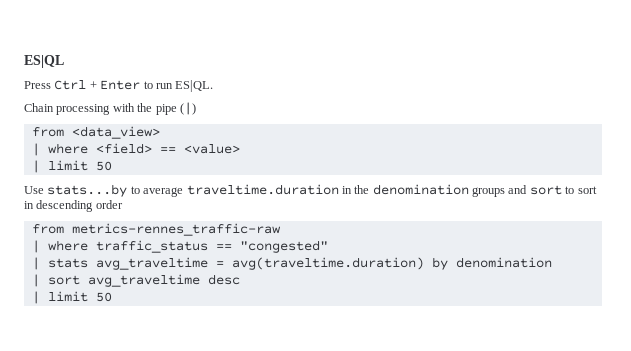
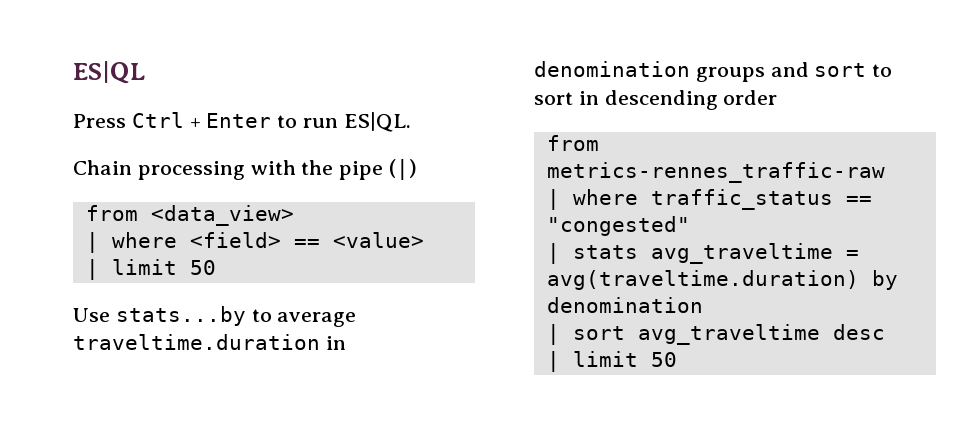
[354,185,370,194] the -> (346, 343) none

